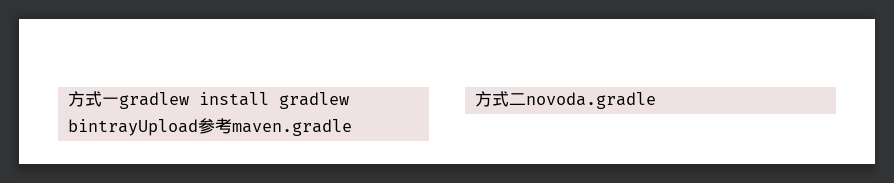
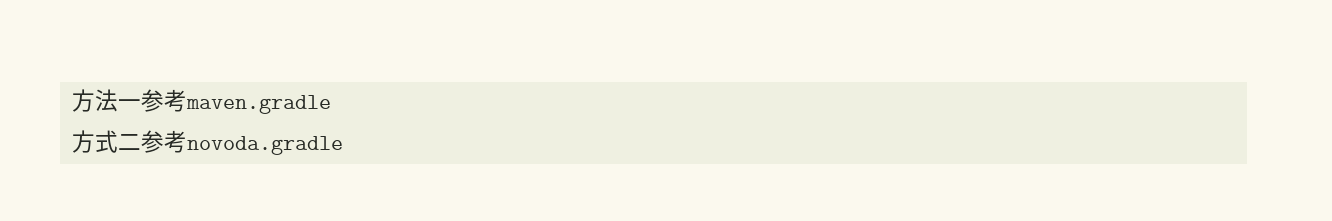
[67,91,349,109] [67,119,198,136] 方式一gradlew install gradlew bintrayUpload -> [72,89,141,112] 方法一
(526, 99) none -> [141,130,187,153] 参考

